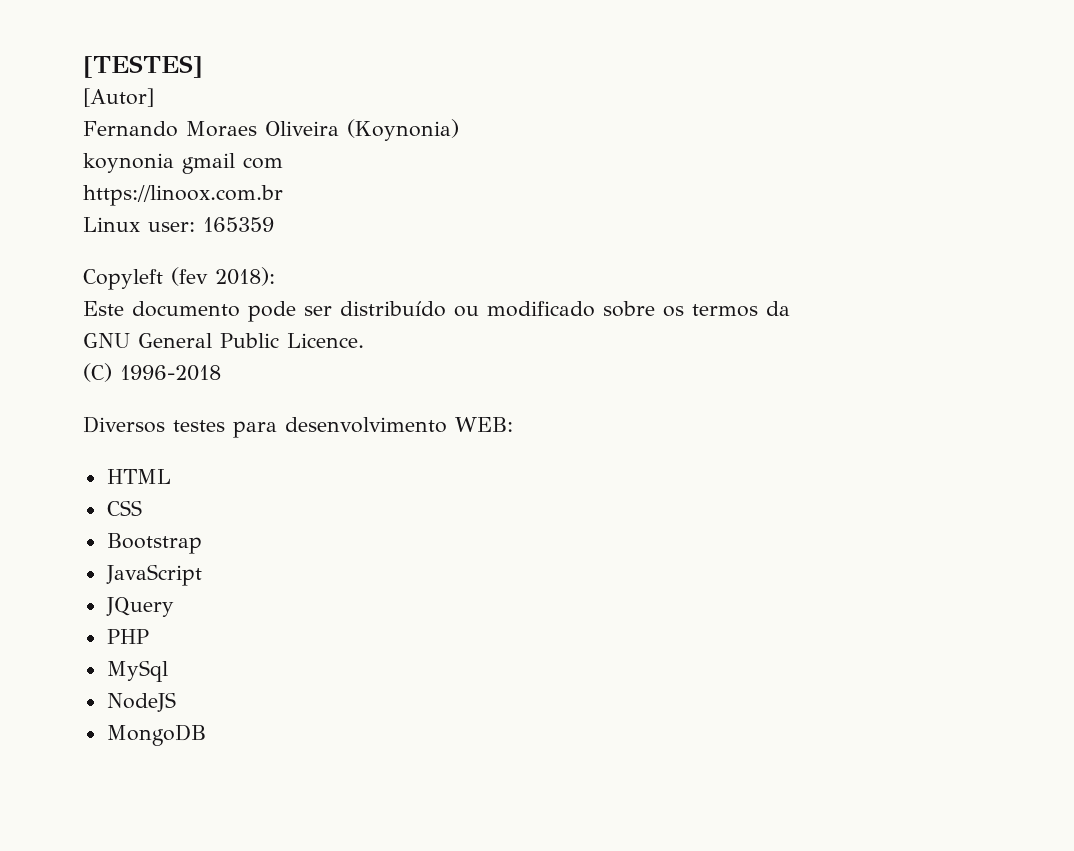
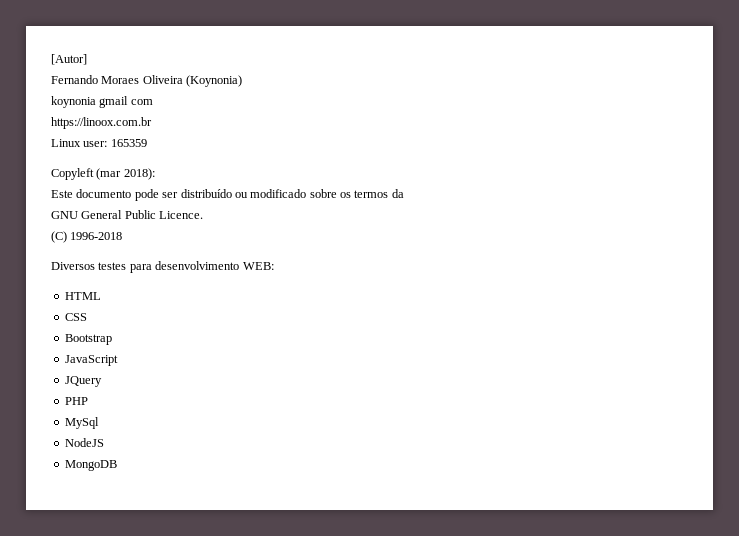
[83,55,203,78] [TESTES] // -> (51, 59) none
[171,267,208,286] (fev -> [96,168,122,180] (mar

